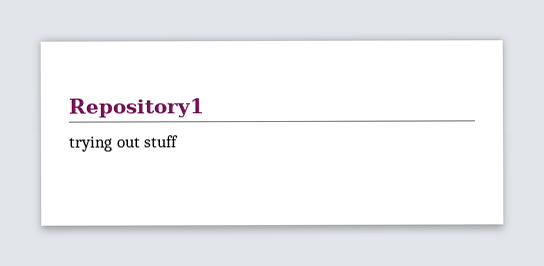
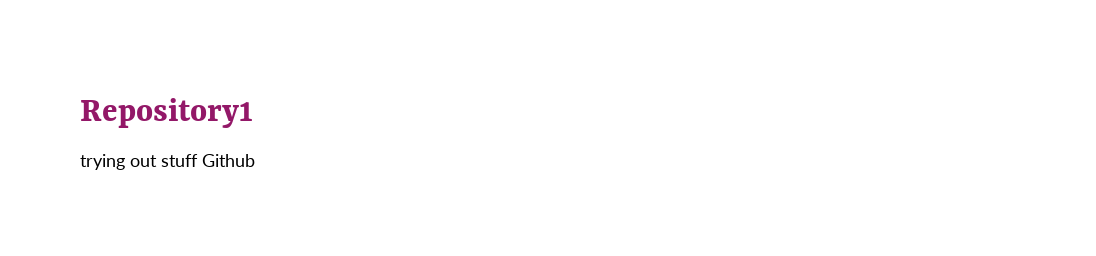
(180, 141) none -> [202,154,255,167] Github

